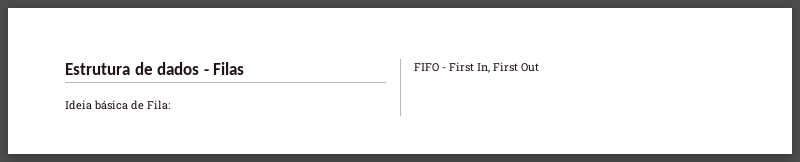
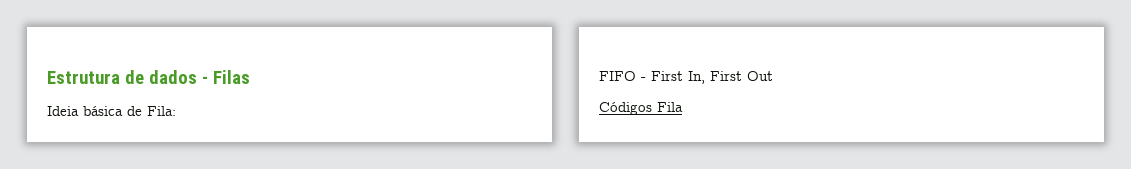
(539, 67) none -> [599,102,683,115] // Códigos Fila

